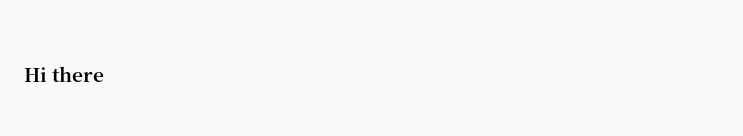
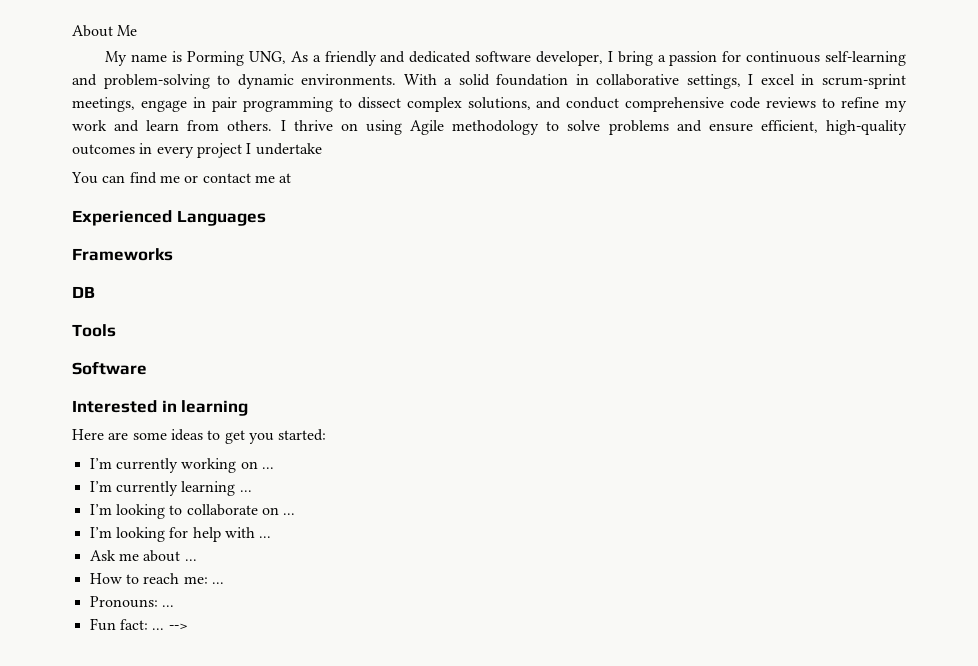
[24,66,105,82] Hi there -> [72,25,138,37] [105,51,906,66] [72,74,906,89] [72,97,907,112] [72,120,908,135] [72,143,322,158] [71,172,292,184] [72,210,266,226] [72,248,173,261] [72,286,95,298] [72,324,116,337] [72,361,147,375] [72,400,249,416] [72,429,327,444] [89,458,274,473] [89,481,252,496] [89,504,296,519] [89,527,272,542] [89,550,197,562] [89,573,224,584] [89,596,174,608] [89,618,188,631] About Me // My name is Porming UNG, As a friendly and dedicated software developer, I bring a passion for continuous self-learning and problem-solving to dynamic environments. With a solid foundation in collaborative settings, I excel in scrum-sprint meetings, engage in pair programming to dissect complex solutions, and conduct comprehensive code reviews to refine my work and learn from others. I thrive on using Agile methodology to solve problems and ensure efficient, high-quality outcomes in every project I undertake // You can find me or contact me at // Experienced Languages // Frameworks // DB // Tools // Software // Interested in learning // Here are some ideas to get you started: // I’m currently working on ... // I’m currently learning ... // I’m looking to collaborate on ... // I’m looking for help with ... // Ask me about ... // How to reach me: ... // Pronouns: ... // Fun fact: ... -->

